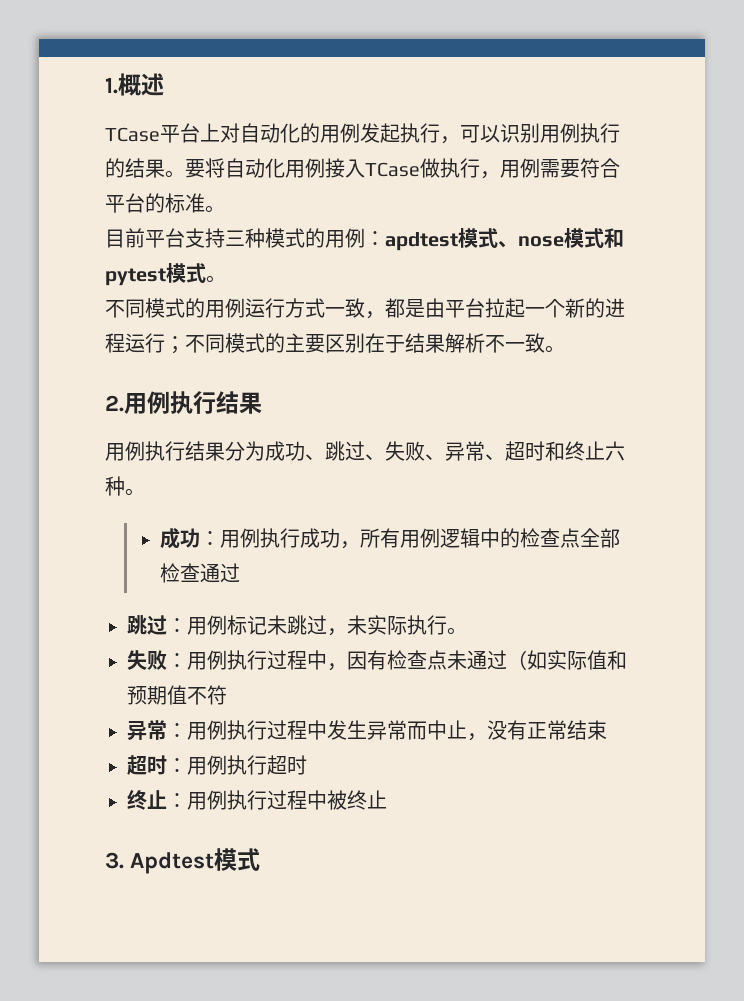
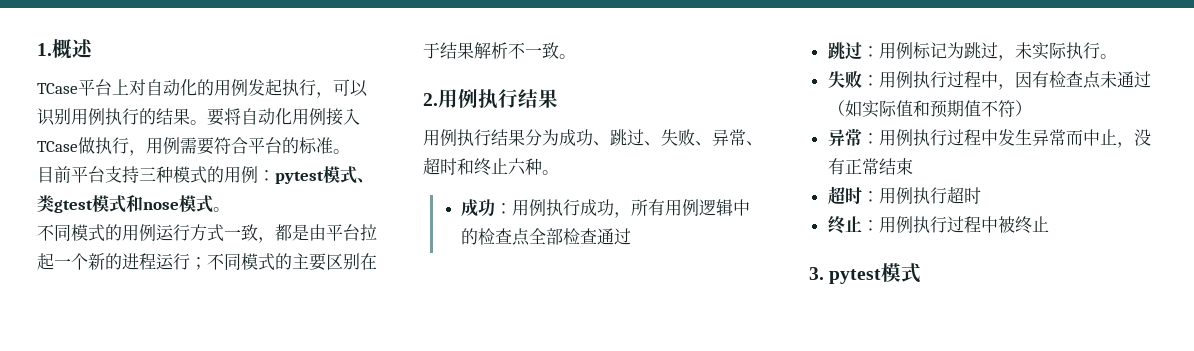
[385,228,624,251] [105,268,166,286] apdtest模式、nose模式和pytest -> [275,166,374,184] [37,195,179,213] pytest模式、类gtest模式和nose
[267,615,287,635] 未 -> [946,42,964,59] 为
(227, 695) none -> [1014,100,1032,116] ）
[130,852,215,874] Apdtest -> [829,269,882,284] pytest

